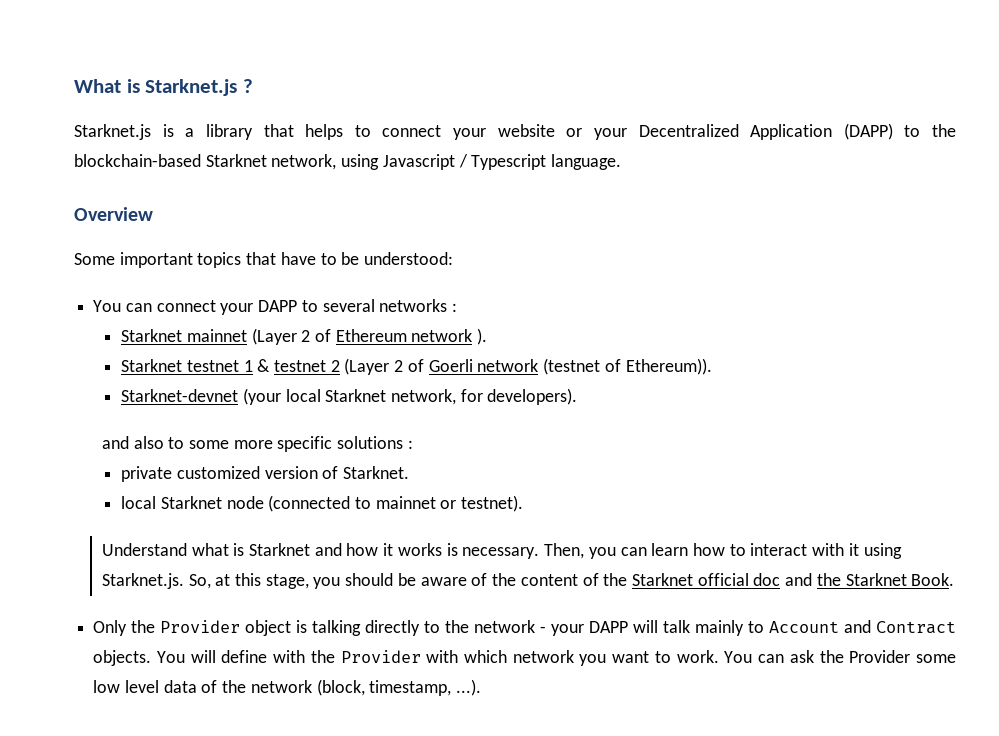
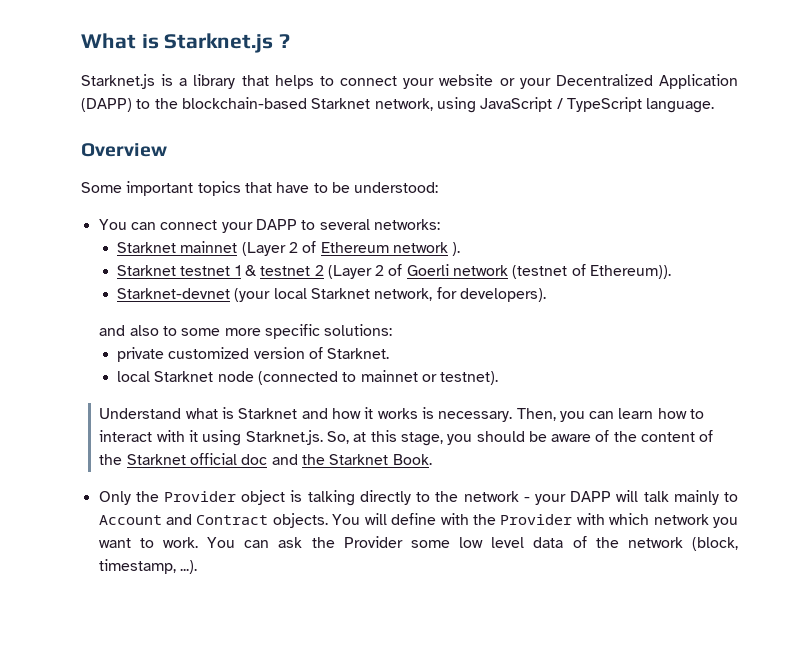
[382,154,547,170] Javascript / Typescript -> [480,97,642,112] JavaScript / TypeScript
[379,299,458,312] networks : -> [373,219,440,230] networks:
[337,436,413,449] solutions : -> [324,324,393,336] solutions:

